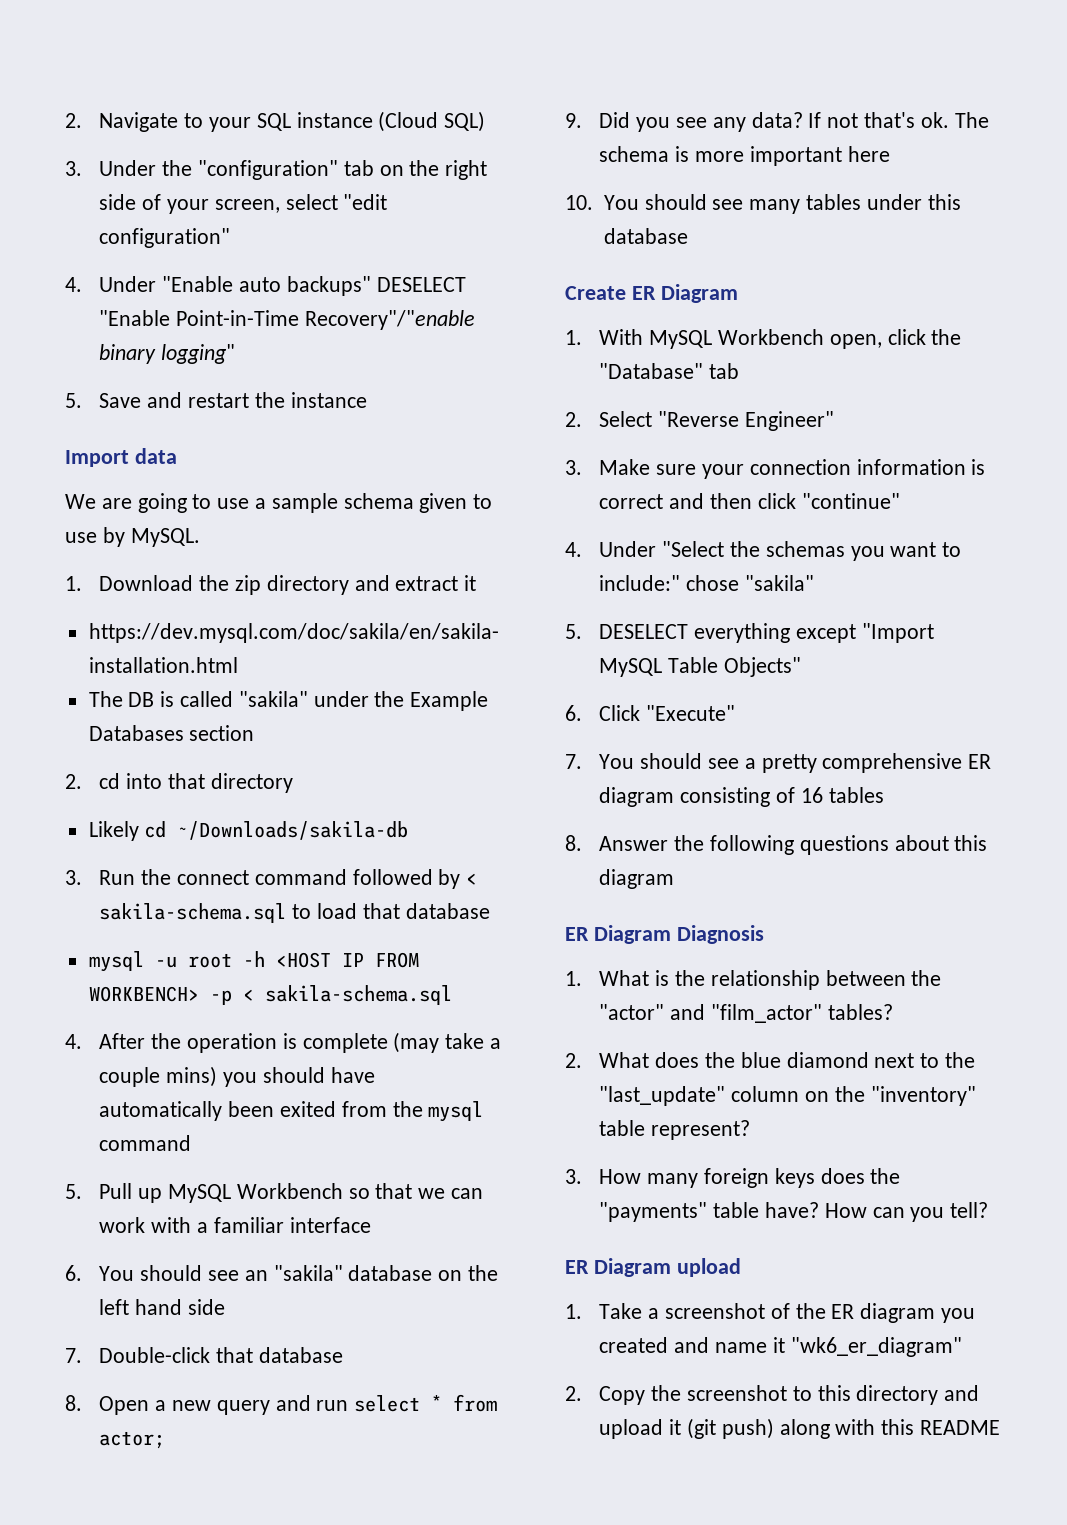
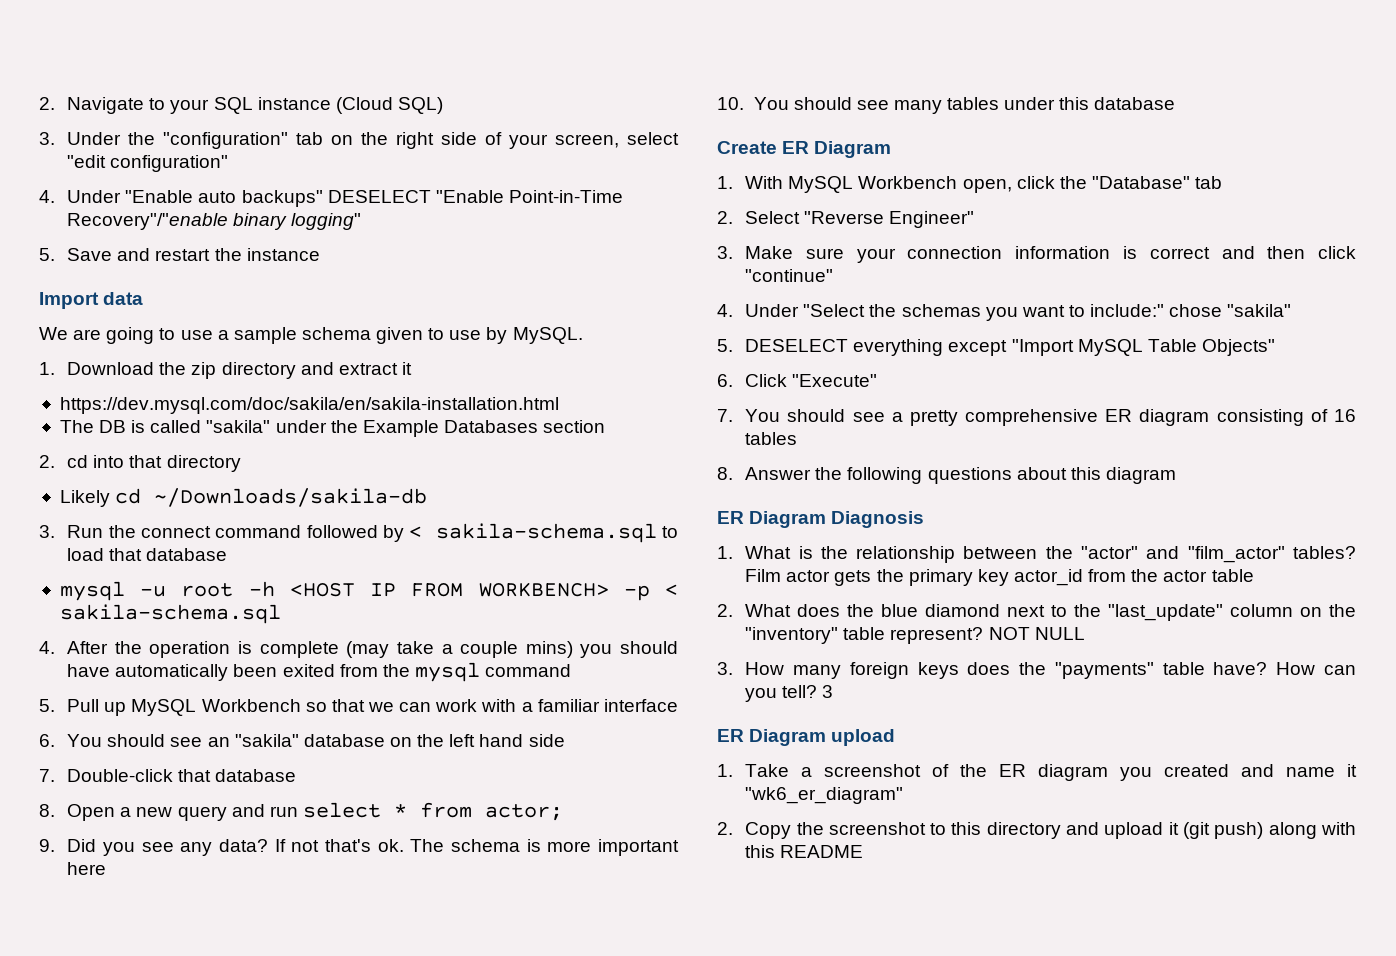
(893, 1012) none -> [745,569,1254,586] Film actor gets the primary key actor_id from the actor table
(751, 1130) none -> [988,627,1085,640] NOT NULL
(989, 1210) none -> [822,685,834,698] 3

